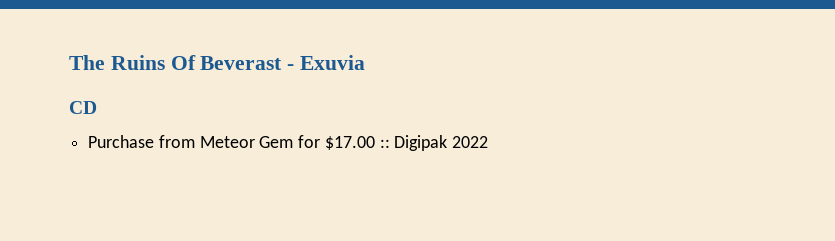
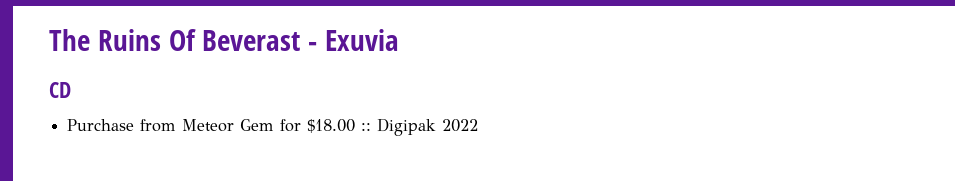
[324,136,375,150] $17.00 -> [307,119,356,133] $18.00

